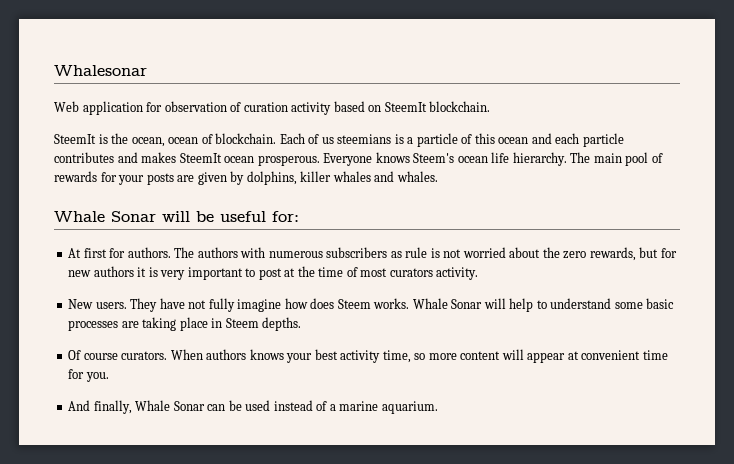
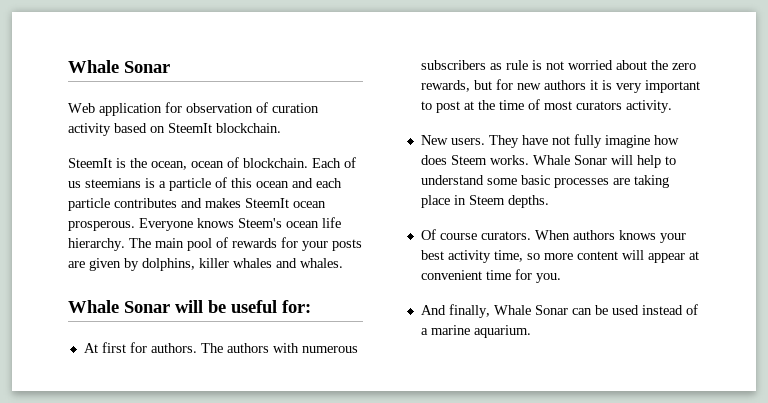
[54,65,147,76] Whalesonar -> [68,60,170,73] Whale Sonar

